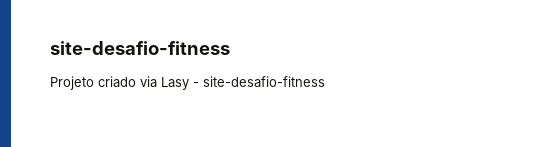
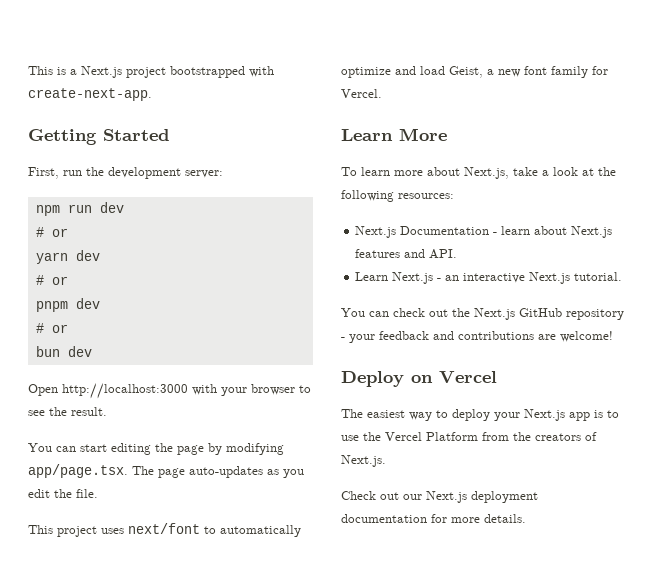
[50,41,230,55] [50,76,325,90] site-desafio-fitness // Projeto criado via Lasy - site-desafio-fitness -> [28,66,274,78] [28,88,152,101] [28,129,169,145] [28,167,223,179] [35,202,124,216] [35,227,68,237] [35,250,100,264] [35,275,68,285] [35,298,100,312] [35,323,68,333] [35,346,92,357] [28,383,311,399] [28,407,107,416] [28,443,284,455] [28,464,304,478] [28,489,98,498] [28,523,301,537] [341,66,608,78] [341,89,382,98] [341,128,447,141] [341,167,616,179] [341,190,454,202] [355,226,613,238] [355,249,458,259] [355,272,623,284] [341,308,624,320] [341,331,613,343] [341,371,497,387] [341,409,619,421] [341,432,597,441] [341,455,386,467] [341,491,538,503] [341,514,526,523] This is a Next.js project bootstrapped with create-next-app. // Getting Started // First, run the development server: // npm run dev // # or // yarn dev // # or // pnpm dev // # or // bun dev // Open http://localhost:3000 with your browser to see the result. // You can start editing the page by modifying app/page.tsx. The page auto-updates as you edit the file. // This project uses next/font to automatically optimize and load Geist, a new font family for Vercel. // Learn More // To learn more about Next.js, take a look at the following resources: // Next.js Documentation - learn about Next.js features and API. // Learn Next.js - an interactive Next.js tutorial. // You can check out the Next.js GitHub repository - your feedback and contributions are welcome! // Deploy on Vercel // The easiest way to deploy your Next.js app is to use the Vercel Platform from the creators of Next.js. // Check out our Next.js deployment documentation for more details.

